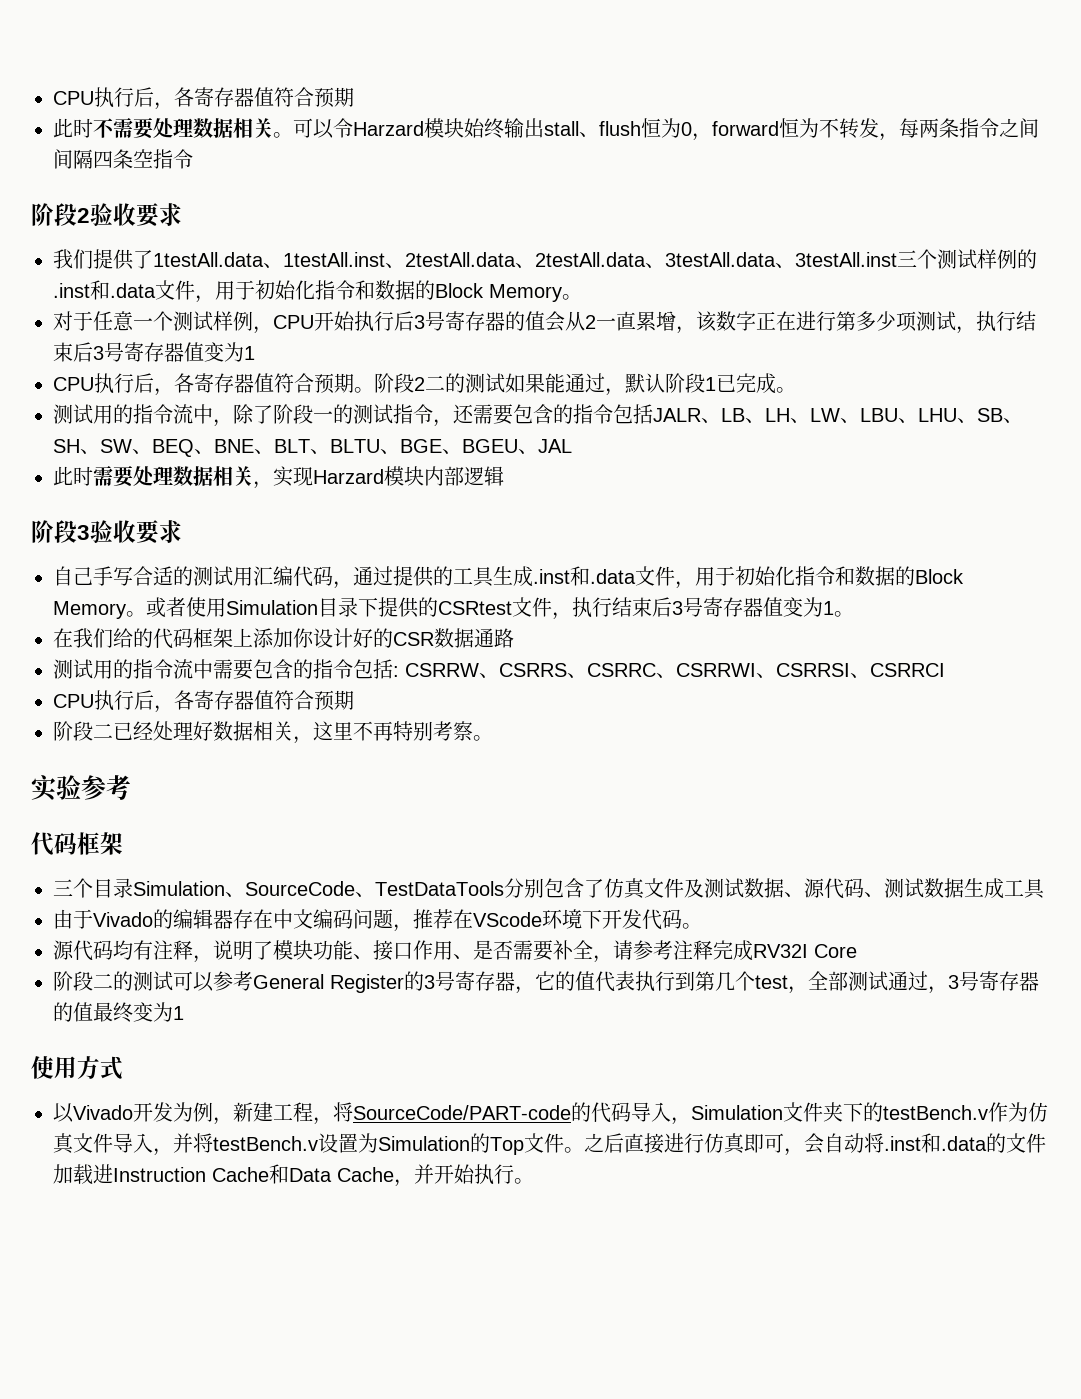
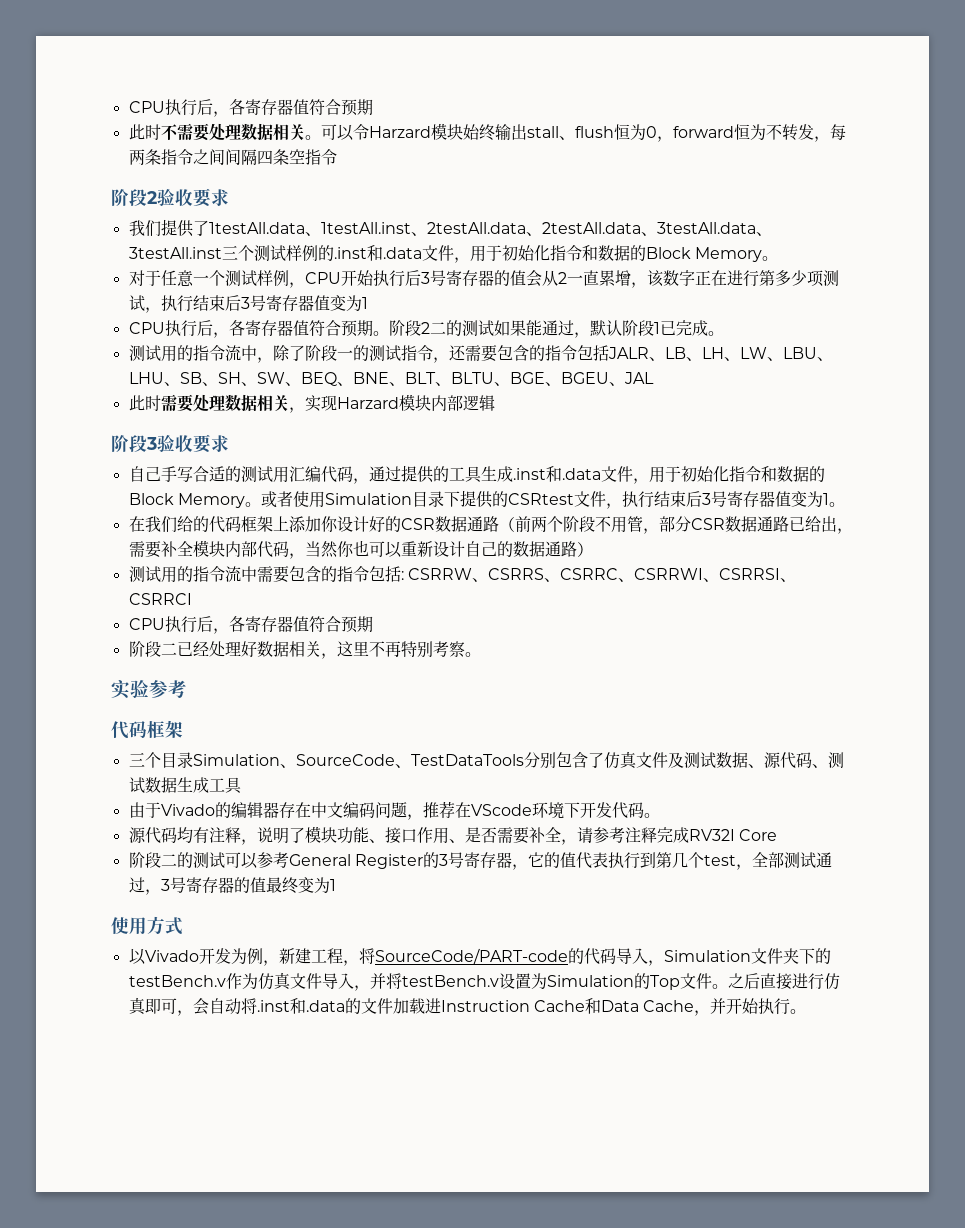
(514, 638) none -> [498,516,853,534] [128,540,593,559] （前两个阶段不用管，部分CSR数据通路已给出，需要补全模块内部代码，当然你也可以重新设计自己的数据通路）

